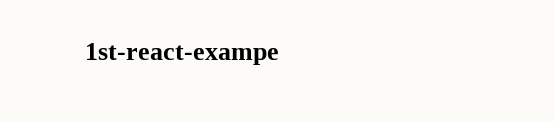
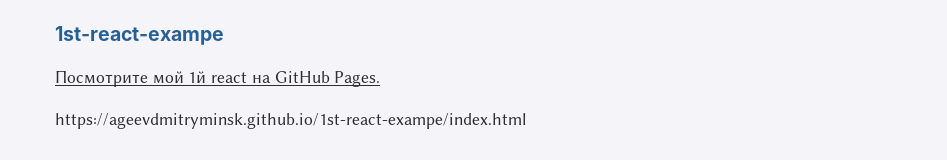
(279, 54) none -> [55,70,381,87] [55,113,526,129] // Посмотрите мой 1й react на GitHub Pages. // https://ageevdmitryminsk.github.io/1st-react-exampe/index.html

